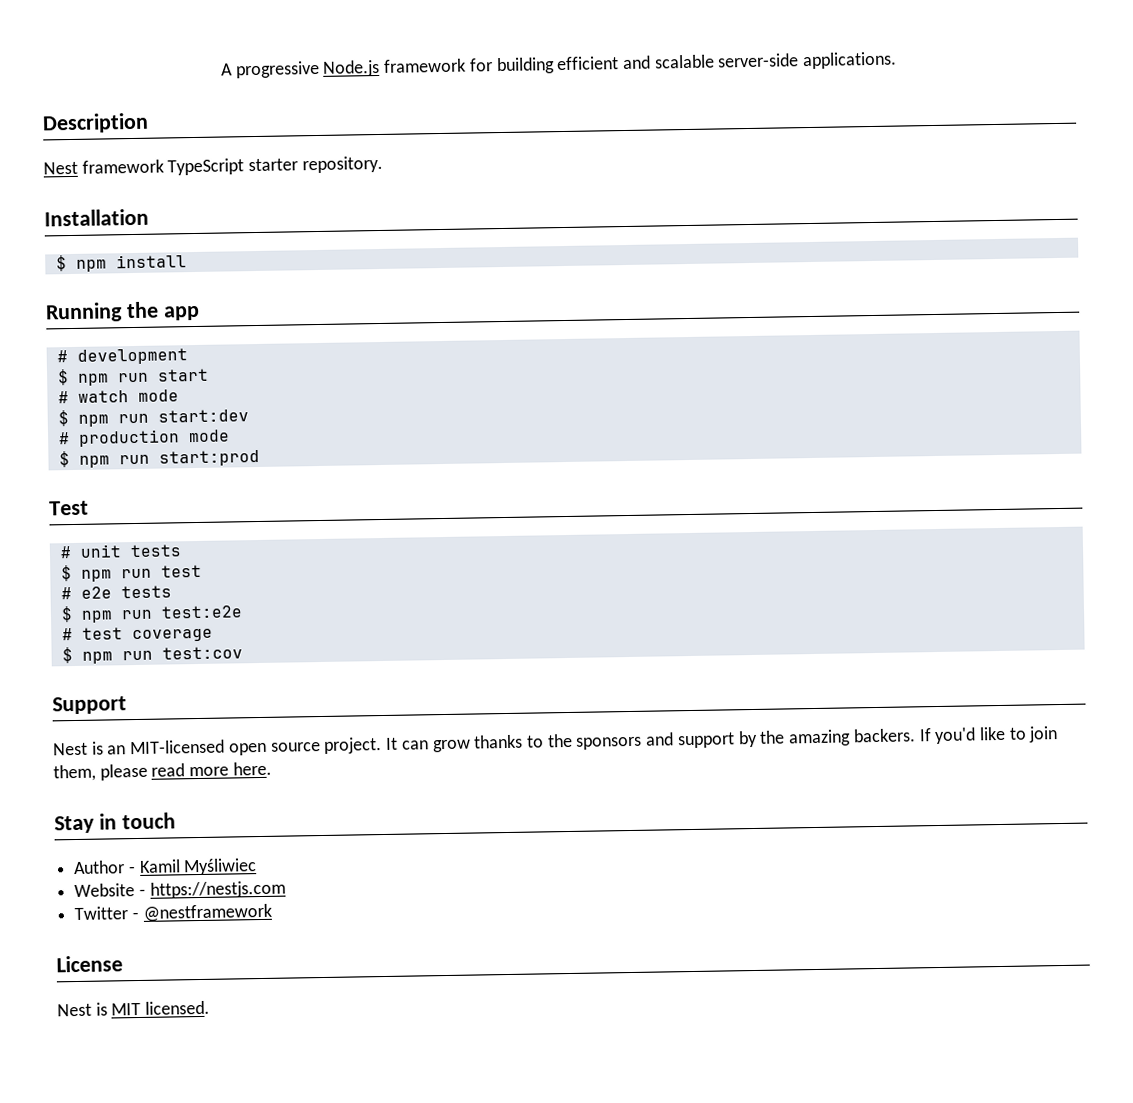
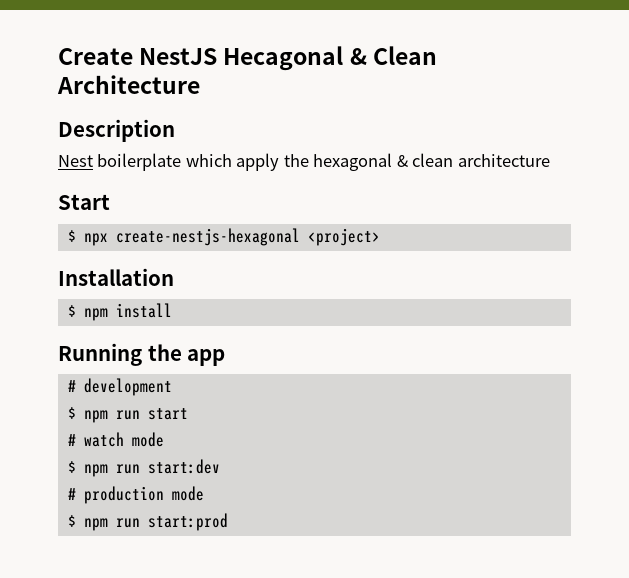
[220,51,898,79] [42,112,149,134] [43,155,383,176] A progressive Node.js framework for building efficient and scalable server-side applications. // Description // Nest framework TypeScript starter repository. -> [58,46,437,71] [57,75,200,94] [58,119,175,142] [58,153,550,171] [58,194,110,210] [67,228,380,246] Create NestJS Hecagonal & Clean Architecture // Description // Nest boilerplate which apply the hexagonal & clean architecture // Start // $ npx create-nestjs-hexagonal <project>
[49,500,89,516] [59,544,182,559] [60,564,202,582] [60,585,172,600] [60,605,243,623] [61,627,213,643] [61,646,243,664] [52,696,127,715] [53,726,1059,756] [53,761,272,782] [54,812,176,834] [73,858,258,876] [74,880,286,899] [74,903,272,922] [56,955,123,973] [57,1000,211,1017] // Test // # unit tests // $ npm run test // # e2e tests // $ npm run test:e2e // # test coverage // $ npm run test:cov // Support // Nest is an MIT-licensed open source project. It can grow thanks to the sponsors and support by the amazing backers. If you'd like to join them, please read more here. // Stay in touch // Author - Kamil Myśliwiec // Website - https://nestjs.com // Twitter - @nestframework // License // Nest is MIT licensed. -> (228, 522) none

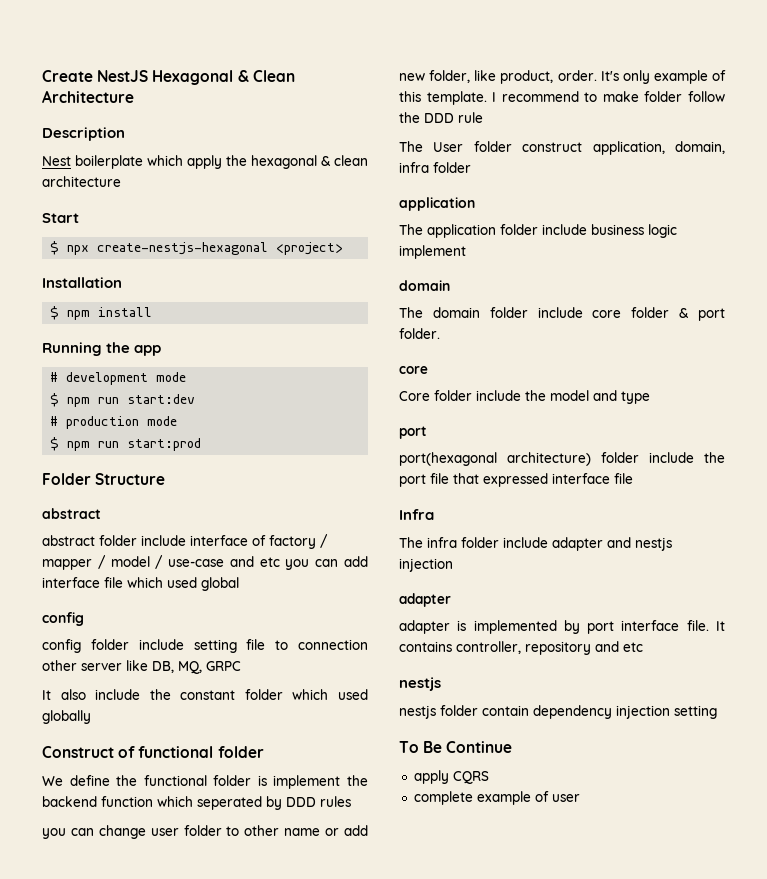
[223,46,344,71] Hecagonal -> [152,70,234,85] Hexagonal
[67,407,188,423] [67,432,124,447] // $ npm run start // # watch -> (149, 378) none
(228, 522) none -> [42,473,166,485] [42,508,101,519] [42,534,328,549] [42,555,368,570] [42,577,239,591] [42,612,84,626] [42,639,368,653] [42,660,241,674] [42,689,368,700] [42,710,91,724] [42,746,264,758] [42,775,368,789] [42,796,351,810] [42,825,368,839] [399,70,726,84] [399,91,725,105] [399,112,483,123] [399,141,725,155] [399,162,471,173] [399,197,475,211] [399,224,677,238] [399,245,466,259] [399,280,450,291] [399,307,725,321] [399,328,440,339] [399,366,428,374] [399,390,650,404] [399,426,427,439] [399,452,725,466] [399,473,633,487] [399,509,434,520] [399,537,672,551] [399,558,453,572] [399,593,451,607] [399,620,725,634] [399,641,643,655] [399,677,441,691] [399,705,717,719] [399,741,513,753] [413,770,489,784] [413,791,580,805] // Folder Structure // abstract // abstract folder include interface of factory / mapper / model / use-case and etc you can add interface file which used global // config // config folder include setting file to connection other server like DB, MQ, GRPC // It also include the constant folder which used globally // Construct of functional folder // We define the functional folder is implement the backend function which seperated by DDD rules // you can change user folder to other name or add new folder, like product, order. It's only example of this template. I recommend to make folder follow the DDD rule // The User folder construct application, domain, infra folder // application // The application folder include business logic implement // domain // The domain folder include core folder & port folder. // core // Core folder include the model and type // port // port(hexagonal architecture) folder include the port file that expressed interface file // Infra // The infra folder include adapter and nestjs injection // adapter // adapter is implemented by port interface file. It contains controller, repository and etc // nestjs // nestjs folder contain dependency injection setting // To Be Continue // apply CQRS // complete example of user

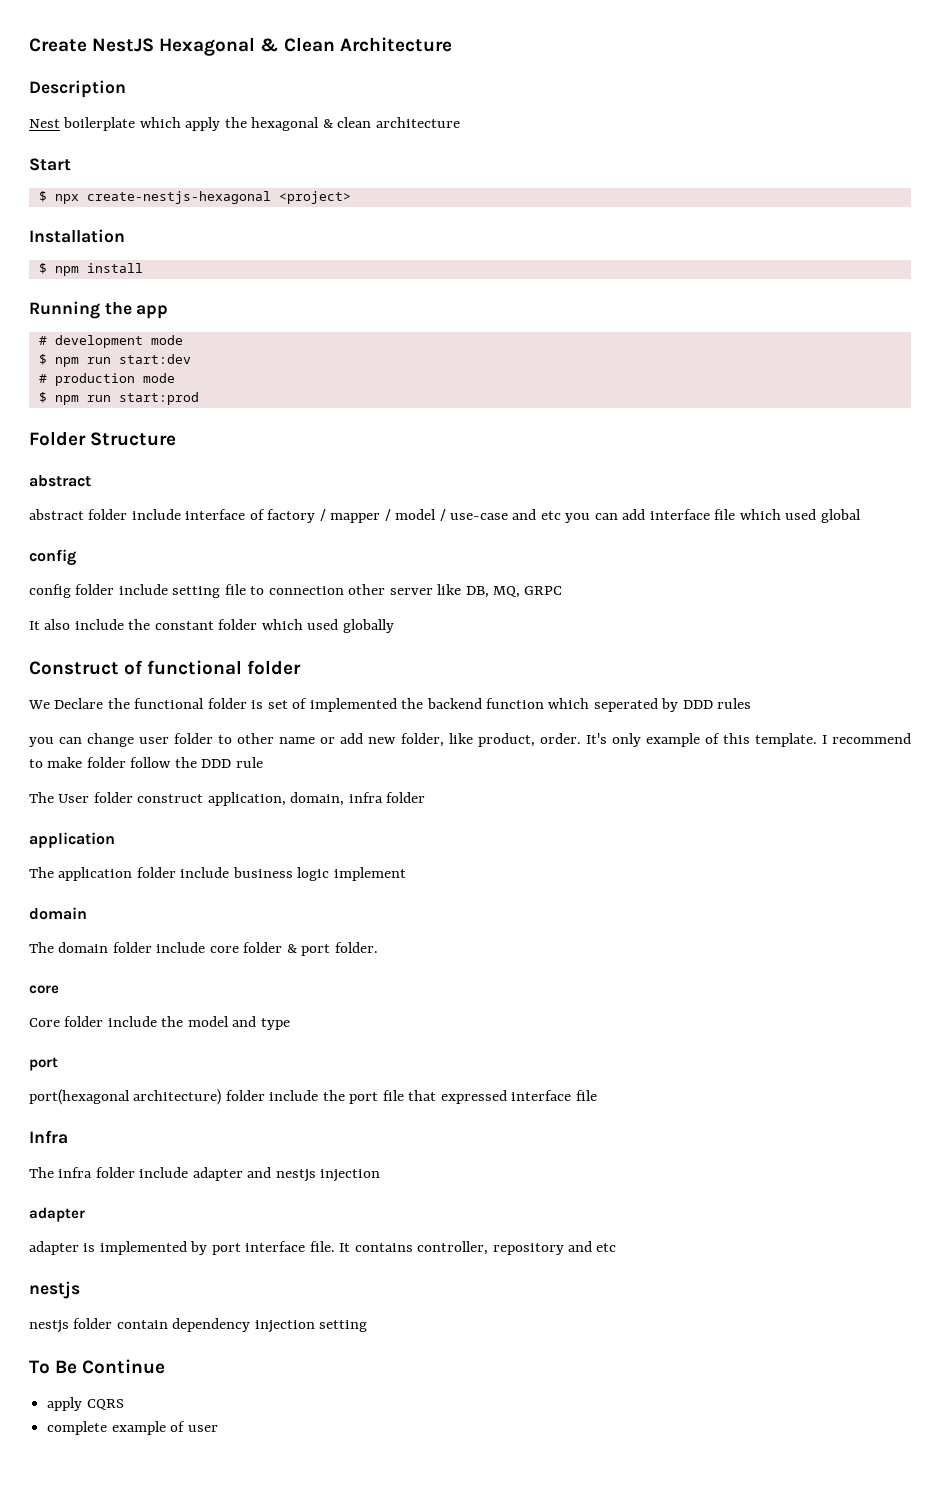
[69,775,110,786] define -> [54,698,104,709] Declare
[273,775,341,789] implement -> [267,698,397,712] set of implemented

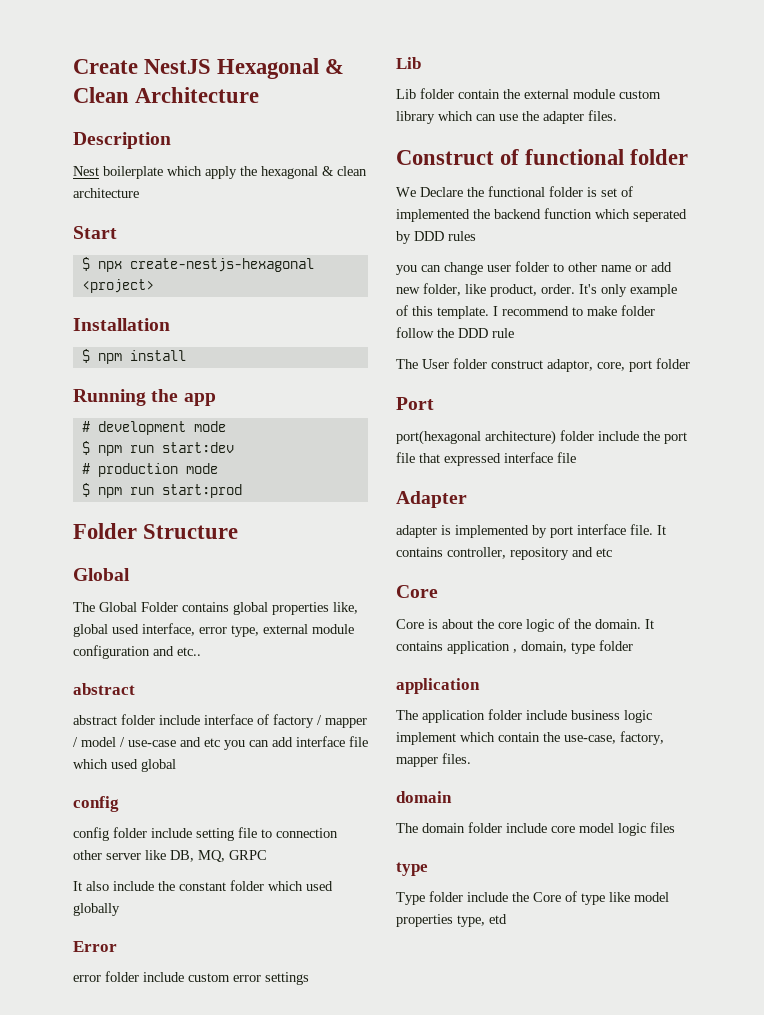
(177, 439) none -> [73,568,130,581] [73,602,358,615] [73,623,354,637] [73,645,201,659] // Global // The Global Folder contains global properties like, global used interface, error type, external module configuration and etc..
(394, 626) none -> [73,941,117,952] [73,971,309,985] [396,57,421,69] [396,88,661,99] [396,110,617,124] // Error // error folder include custom error settings // Lib // Lib folder contain the external module custom library which can use the adapter files.
[207,792,426,806] [29,832,115,848] [29,867,406,881] [29,907,87,920] [29,942,378,956] [29,985,59,994] [29,1016,290,1030] [29,1057,58,1071] application, domain, infra folder // application // The application folder include business logic implement // domain // The domain folder include core folder & port folder. // core // Core folder include the model and type // port -> [547,358,690,372] [396,397,434,410] adaptor, core, port folder // Port
[29,1130,68,1144] [29,1167,381,1182] [29,1207,85,1222] Infra // The infra folder include adapter and nestjs injection // adapter -> [396,491,467,508] Adapter
[29,1281,80,1299] [29,1318,368,1333] [29,1359,166,1374] [47,1397,124,1411] [47,1421,218,1435] nestjs // nestjs folder contain dependency injection setting // To Be Continue // apply CQRS // complete example of user -> [396,585,438,598] [396,618,654,632] [396,640,633,654] [396,678,480,694] [396,709,652,723] [396,731,664,745] [396,753,471,767] [396,791,452,803] [396,822,675,836] [396,862,428,876] [396,891,669,905] [396,914,507,927] Core // Core is about the core logic of the domain. It contains application , domain, type folder // application // The application folder include business logic implement which contain the use-case, factory, mapper files. // domain // The domain folder include core model logic files // type // Type folder include the Core of type like model properties type, etd

